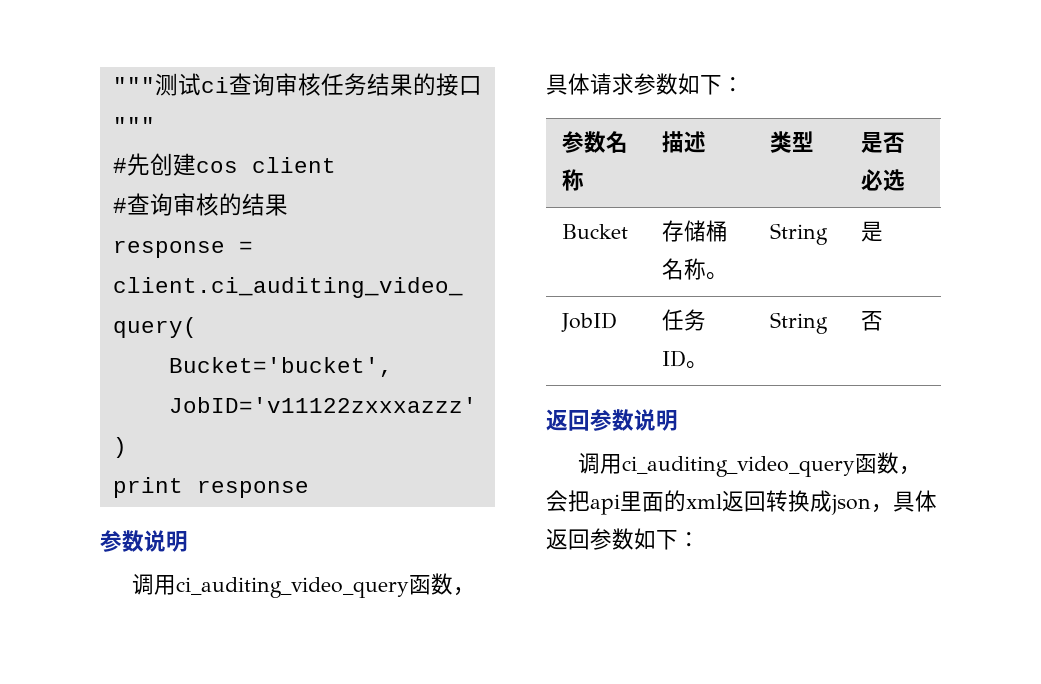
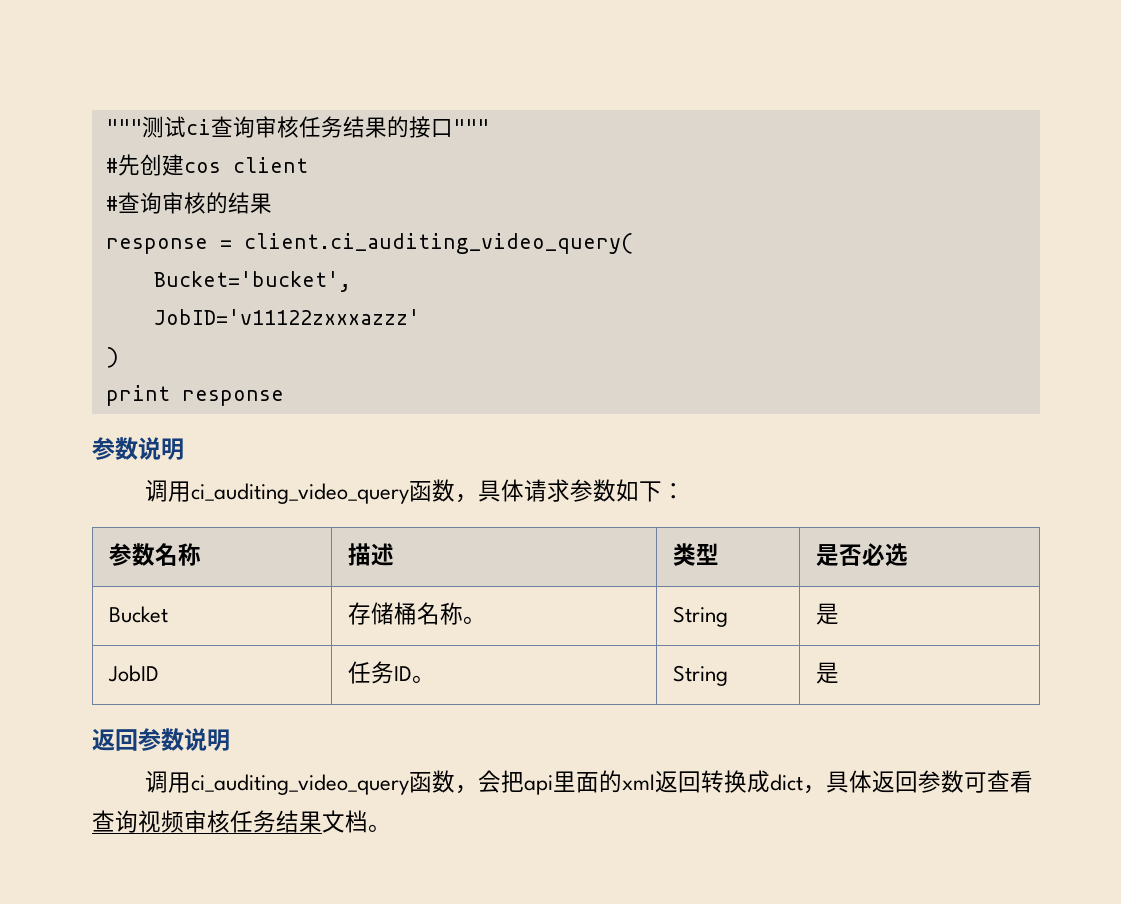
[861,311,884,331] 否 -> [816,662,840,684] 是
[831,494,871,515] json -> [769,774,803,791] dict
[634,528,700,550] 如下： -> [963,770,1033,793] [92,810,391,833] 可查看查询视频审核任务结果文档。

